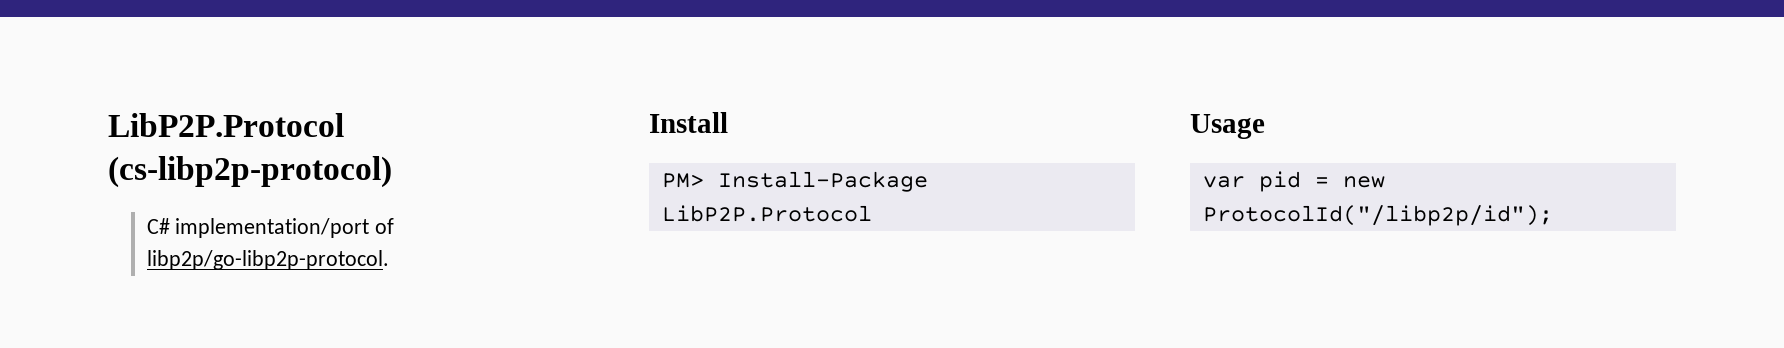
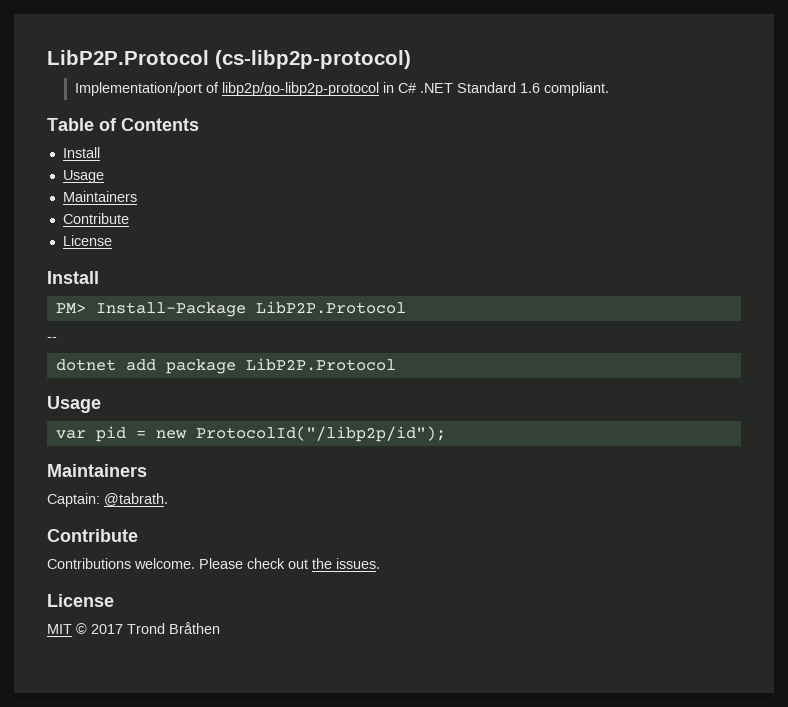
[146,218,395,238] [146,250,389,270] C# implementation/port of libp2p/go-libp2p-protocol. -> [74,82,609,96] [47,118,199,131] [62,147,100,158] [62,170,104,183] [62,191,137,202] [62,213,129,224] [62,235,112,246] Implementation/port of libp2p/go-libp2p-protocol in C# .NET Standard 1.6 compliant. // Table of Contents // Install // Usage // Maintainers // Contribute // License
(872, 213) none -> [47,337,57,341] [55,358,396,374] // -- // dotnet add package LibP2P.Protocol
(1553, 215) none -> [47,464,147,477] [47,493,168,507] [47,529,138,542] [47,558,380,569] [47,594,114,607] [47,622,220,634] // Maintainers // Captain: @tabrath. // Contribute // Contributions welcome. Please check out the issues. // License // MIT © 2017 Trond Bråthen

